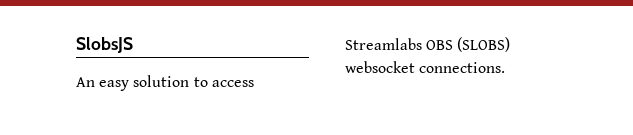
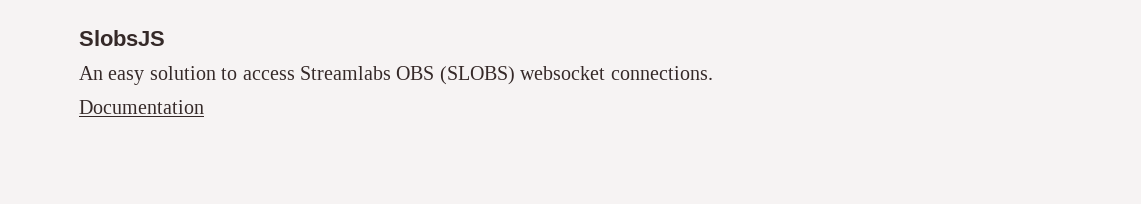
(506, 67) none -> [79,100,204,114] // Documentation

